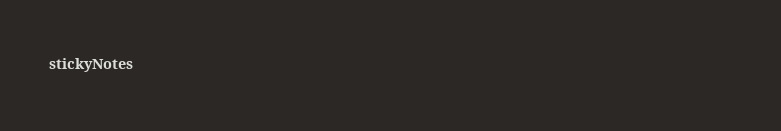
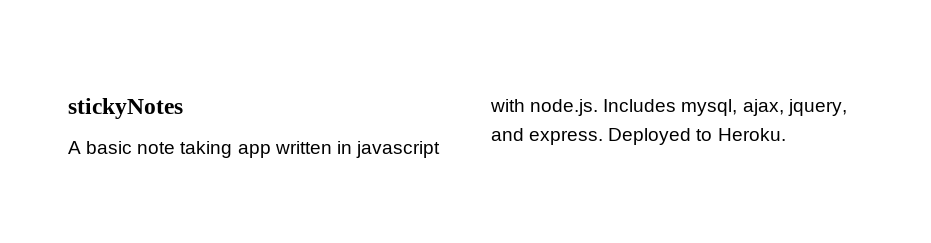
(133, 65) none -> [68,141,440,158] [490,99,847,116] [491,128,786,145] // A basic note taking app written in javascript with node.js. Includes mysql, ajax, jquery, and express. Deployed to Heroku.

